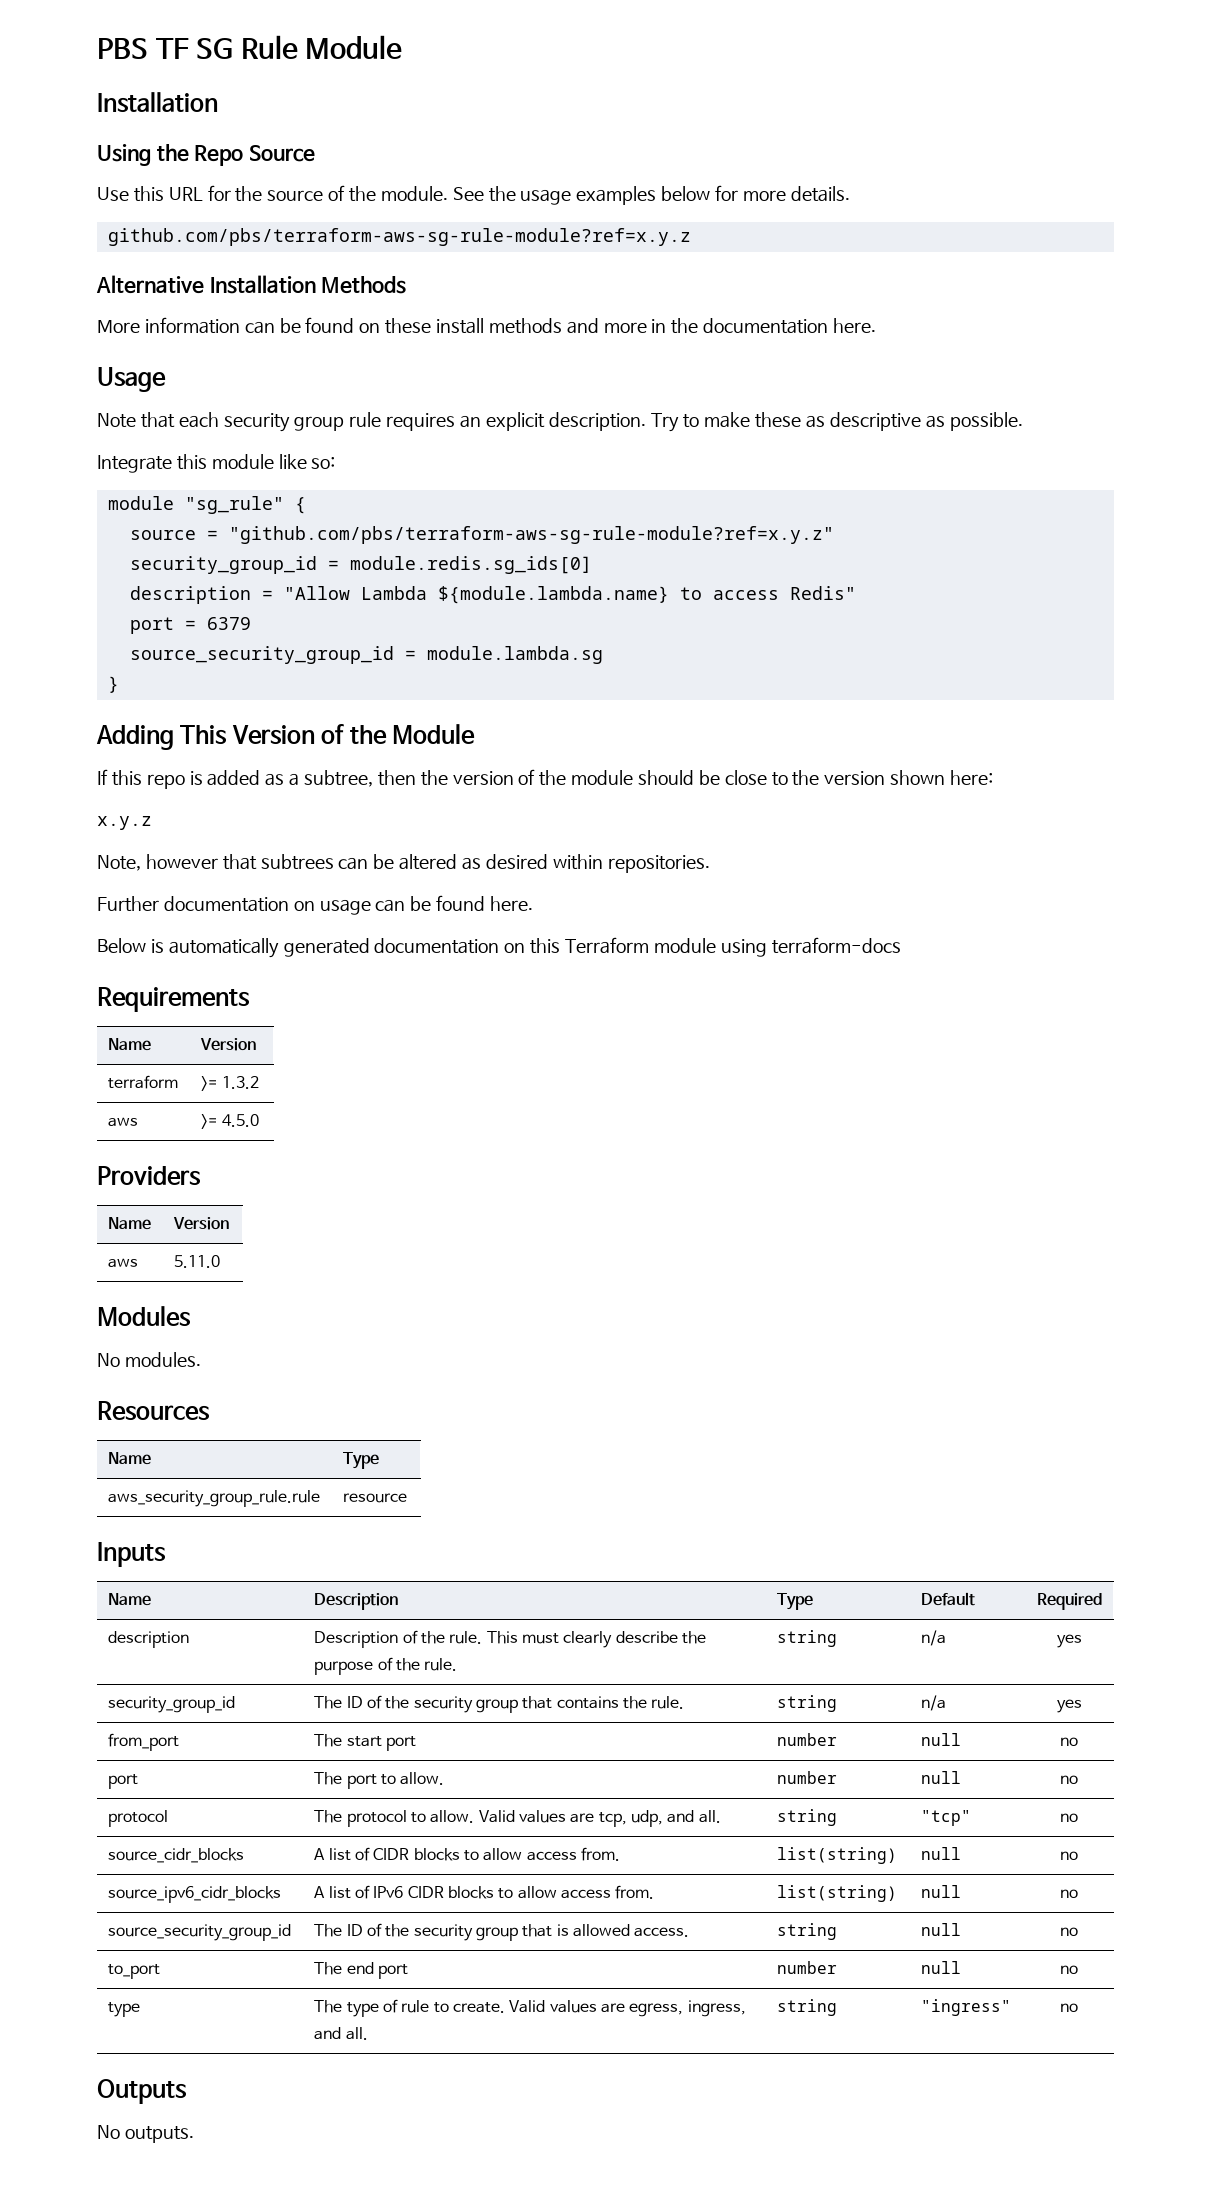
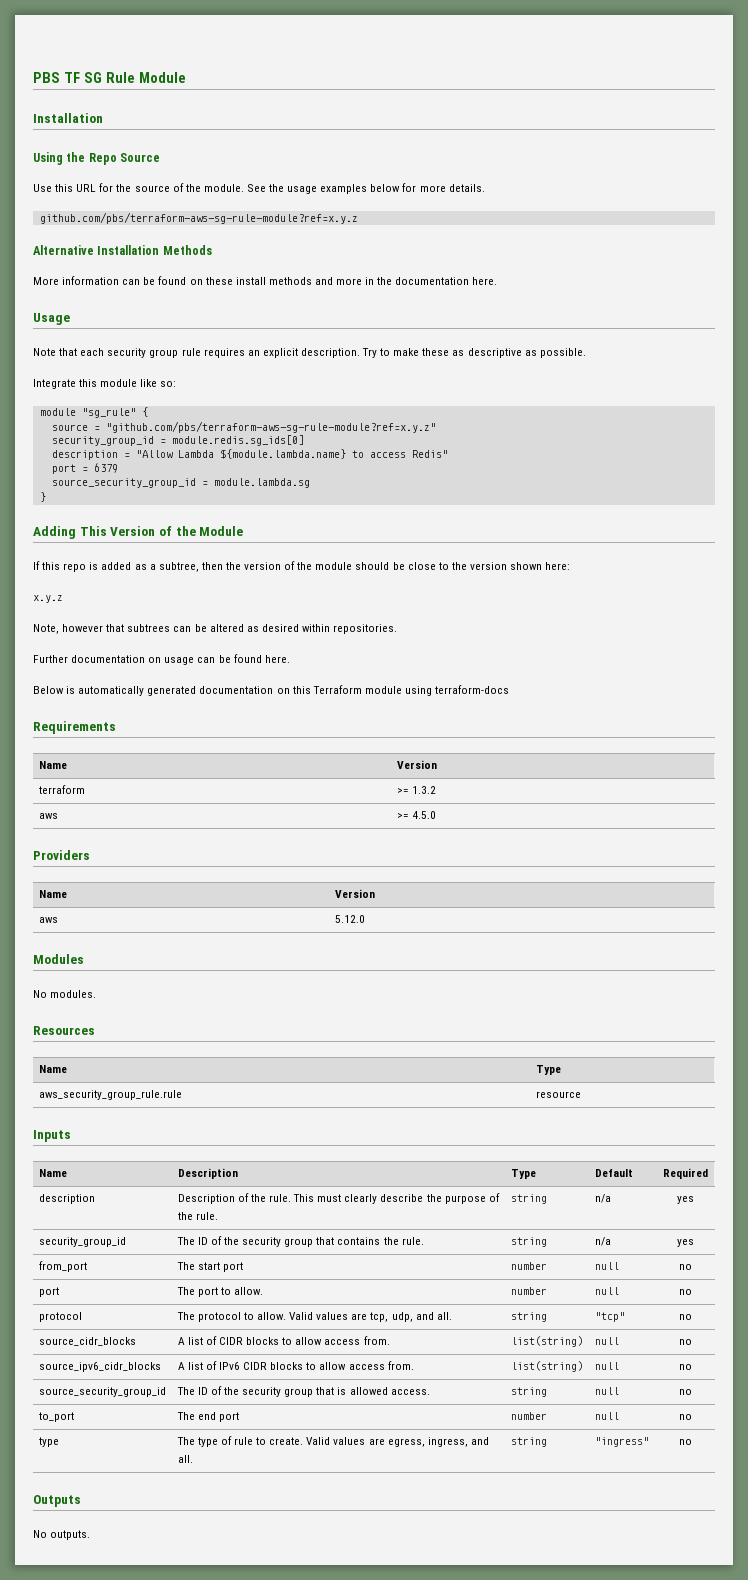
[174,1255,221,1268] 5.11.0 -> [334,915,365,923] 5.12.0

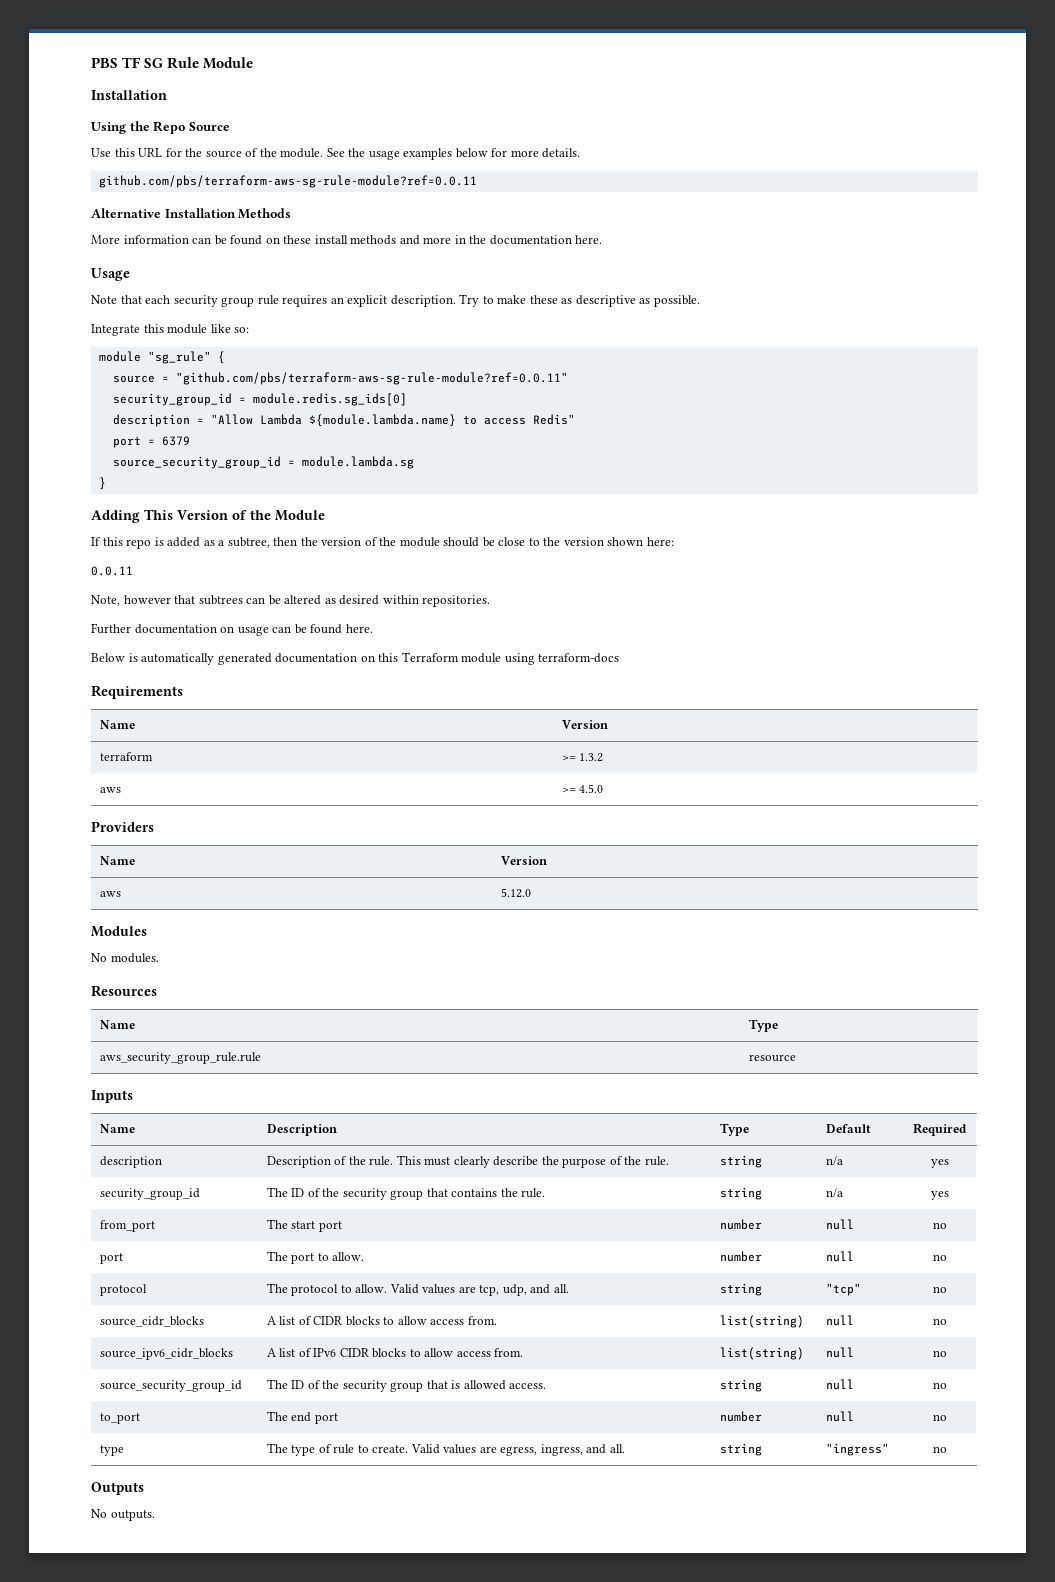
[39,212,358,224] github.com/pbs/terraform-aws-sg-rule-module?ref=x.y.z -> [98,175,477,188] github.com/pbs/terraform-aws-sg-rule-module?ref=0.0.11
[105,421,436,433] "github.com/pbs/terraform-aws-sg-rule-module?ref=x.y.z" -> [175,372,568,385] "github.com/pbs/terraform-aws-sg-rule-module?ref=0.0.11"
[33,595,63,603] x.y.z -> [91,566,133,576] 0.0.11

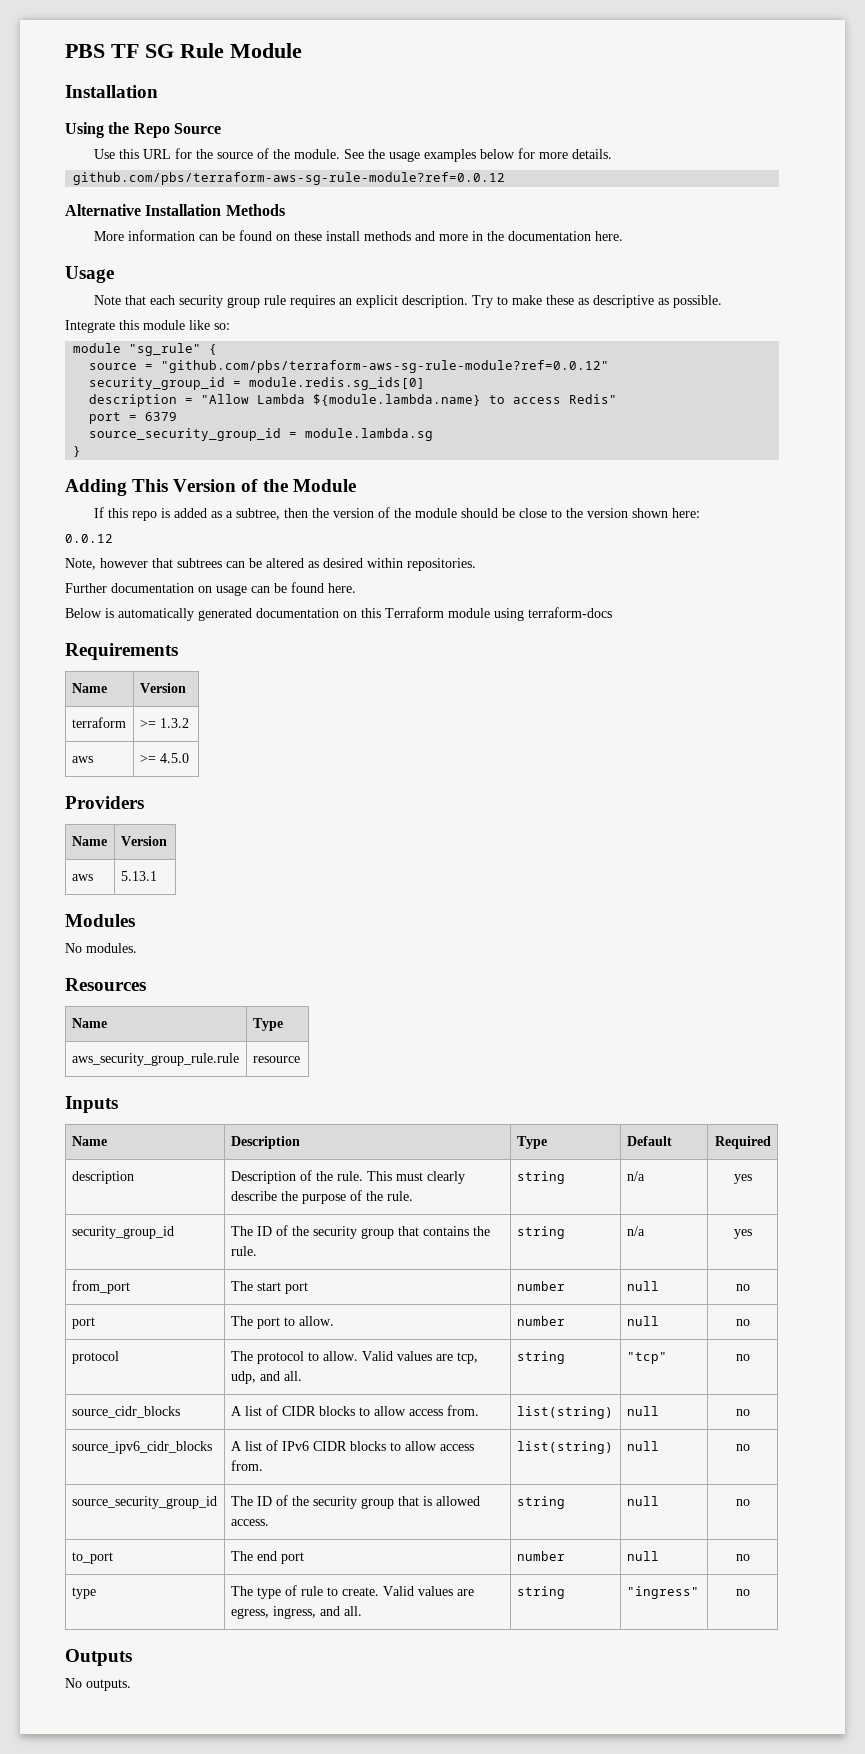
[98,175,477,188] github.com/pbs/terraform-aws-sg-rule-module?ref=0.0.11 -> [73,172,506,185] github.com/pbs/terraform-aws-sg-rule-module?ref=0.0.12
[175,372,568,385] "github.com/pbs/terraform-aws-sg-rule-module?ref=0.0.11" -> [161,360,610,373] "github.com/pbs/terraform-aws-sg-rule-module?ref=0.0.12"
[91,566,133,576] 0.0.11 -> [65,534,113,543] 0.0.12
[500,888,531,898] 5.12.0 -> [120,871,157,881] 5.13.1

